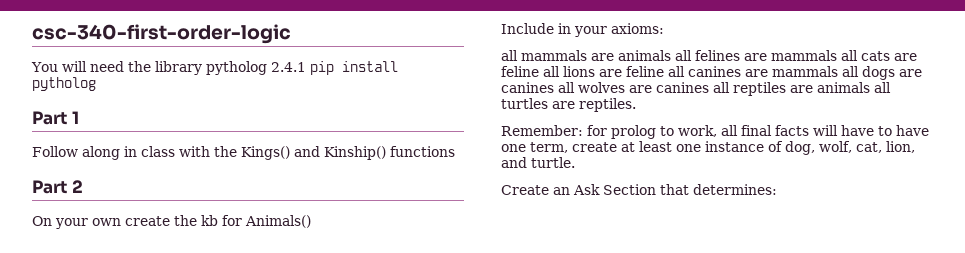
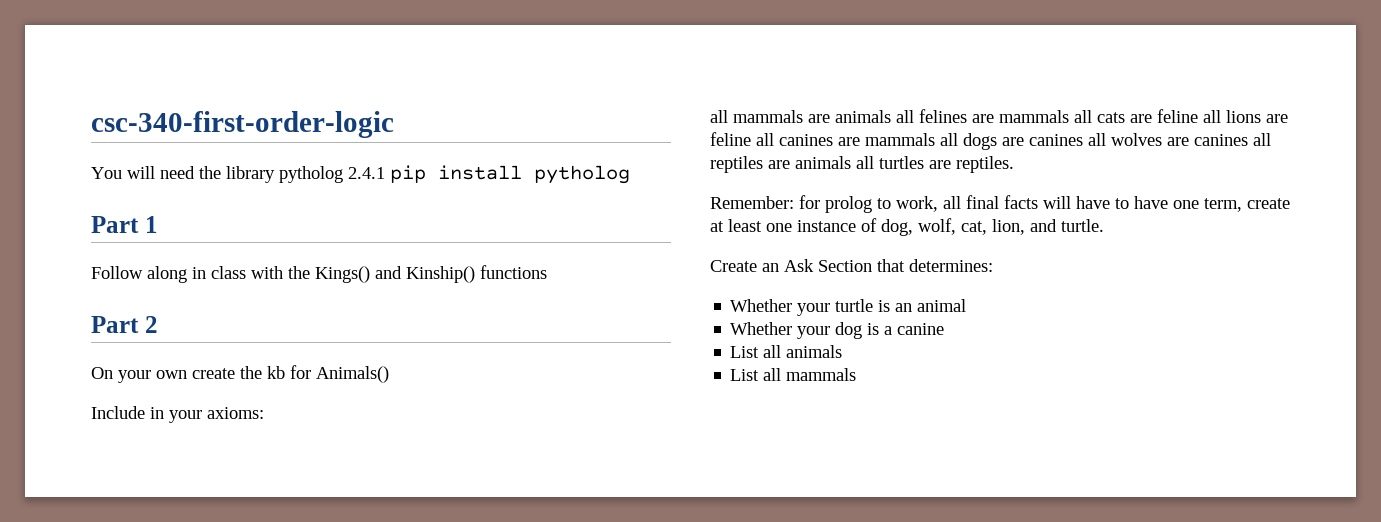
(777, 189) none -> [730,299,967,316] [730,322,945,339] [730,345,843,358] [730,368,857,381] // Whether your turtle is an animal // Whether your dog is a canine // List all animals // List all mammals

